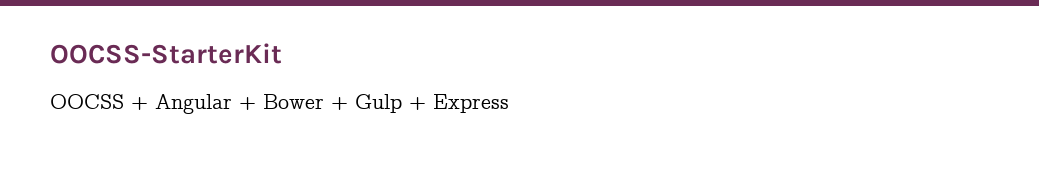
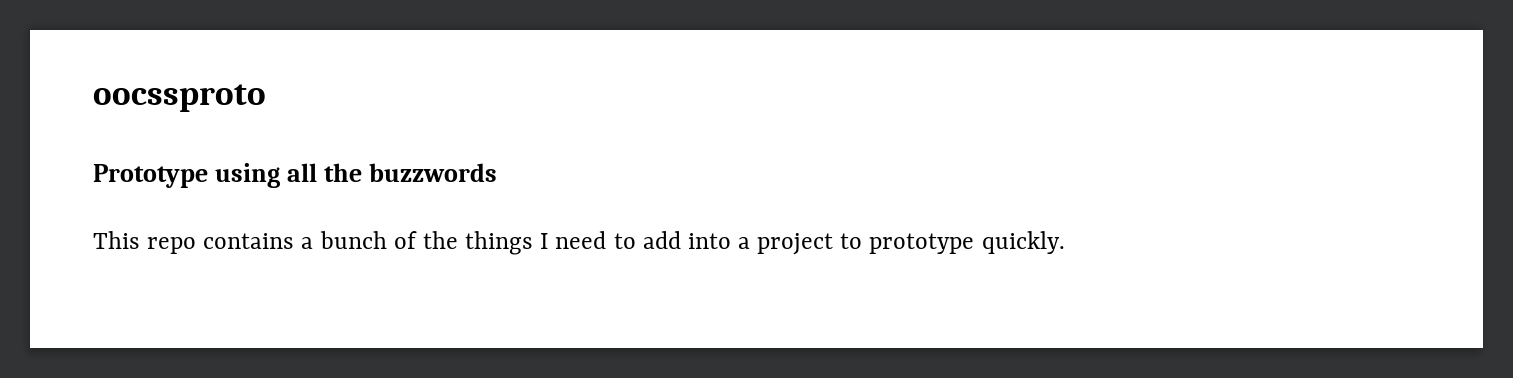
[50,43,282,64] [50,94,509,114] OOCSS-StarterKit // OOCSS + Angular + Bower + Gulp + Express -> [93,84,266,112] [93,163,498,188] [93,231,1065,255] oocssproto // Prototype using all the buzzwords // This repo contains a bunch of the things I need to add into a project to prototype quickly.

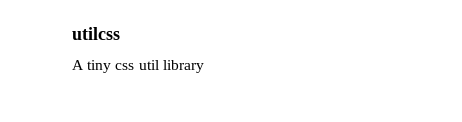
[93,84,266,112] [93,163,498,188] [93,231,1065,255] oocssproto // Prototype using all the buzzwords // This repo contains a bunch of the things I need to add into a project to prototype quickly. -> [72,27,120,40] [72,60,204,73] utilcss // A tiny css util library

